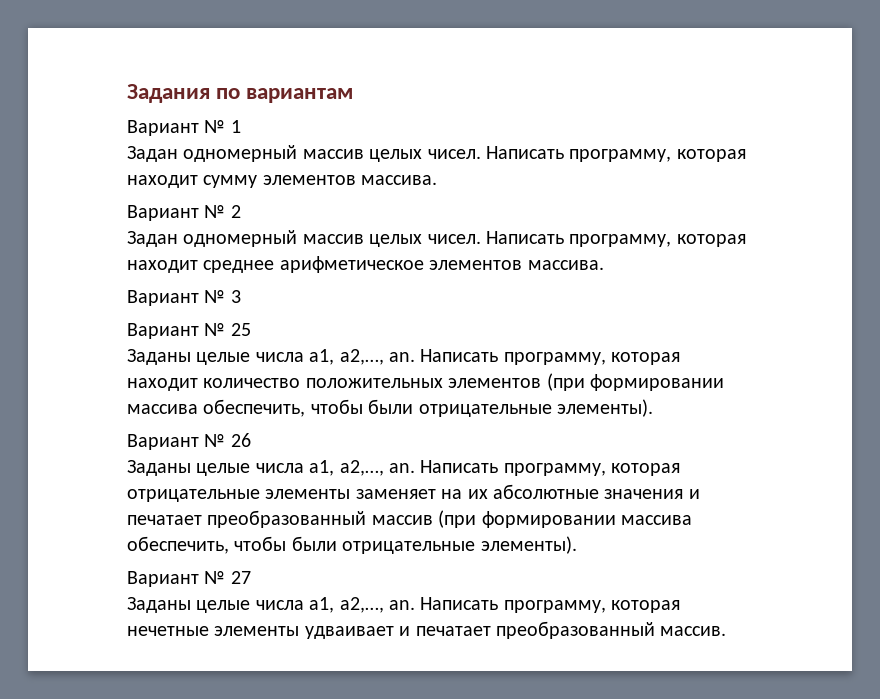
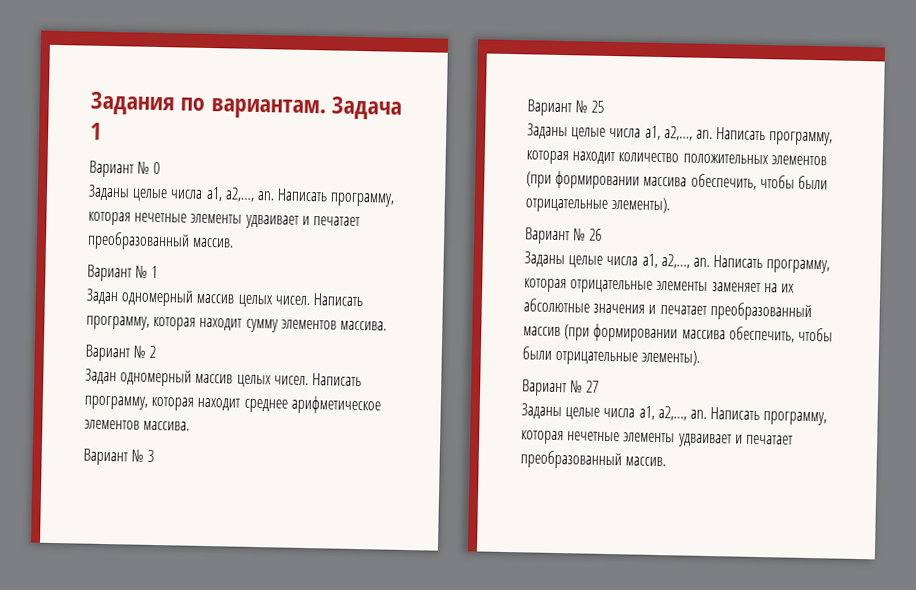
[246,88,354,103] вариантам -> [210,96,403,120] [90,122,102,140] [89,160,161,178] [88,184,396,207] [88,211,360,229] [87,231,235,251] вариантам. Задача 1 // Вариант № 0 // Заданы целые числа a1, a2,…, an. Написать программу, которая нечетные элементы удваивает и печатает преобразованный массив.

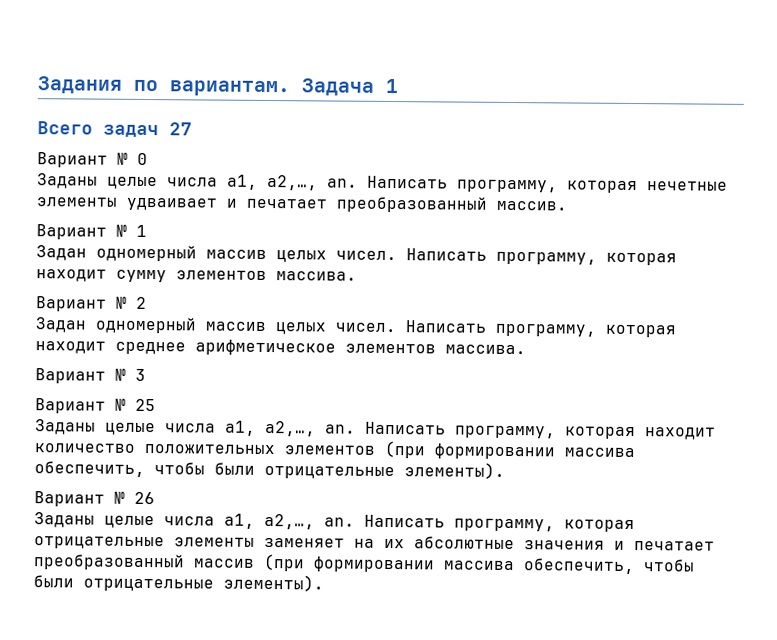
(102, 131) none -> [37,121,192,139] // Всего задач 27
[522,379,600,397] [521,403,828,426] [521,430,793,448] [520,450,667,470] // Вариант № 27 // Заданы целые числа a1, a2,…, an. Написать программу, которая нечетные элементы удваивает и печатает преобразованный массив. -> (324, 583) none

